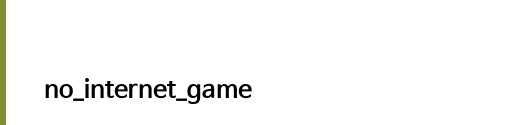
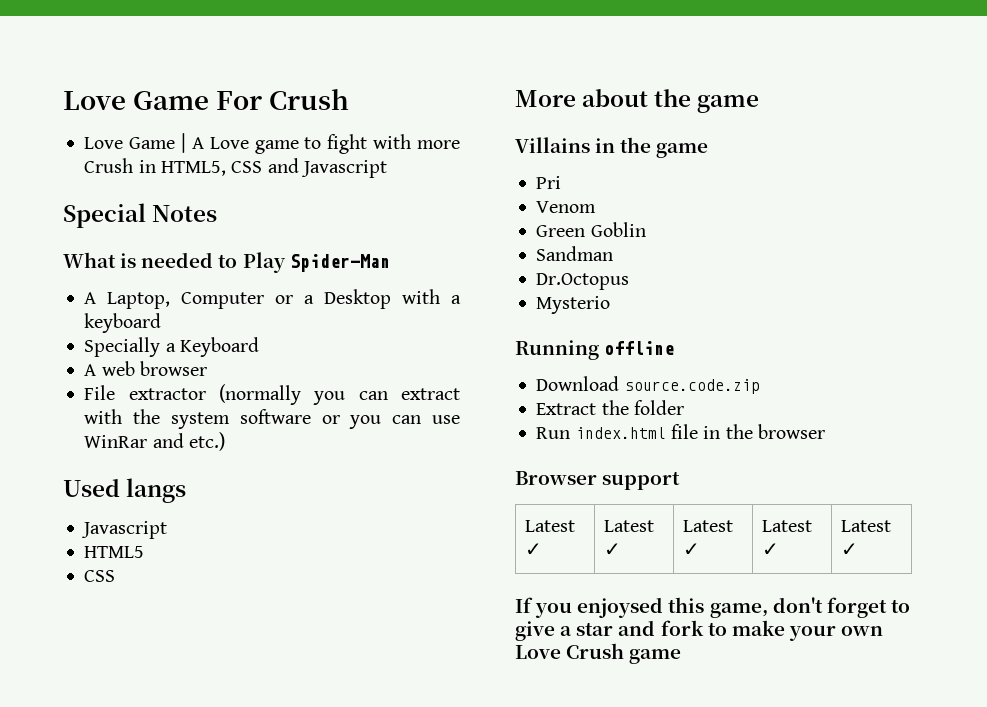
[44,78,252,104] no_internet_game -> [63,89,350,110] [84,133,461,154] [84,158,387,178] [63,203,218,228] [63,252,390,273] [84,289,462,309] [84,313,162,333] [84,337,259,357] [84,361,207,376] [84,384,460,405] [84,409,460,429] [84,432,225,451] [63,478,187,503] [81,521,168,539] [84,546,145,558] [84,570,116,582] [515,89,760,113] [515,137,709,158] [536,176,562,189] [536,201,597,213] [536,222,646,237] [536,246,614,261] [536,273,630,290] [536,296,611,314] [515,340,675,360] [536,376,760,394] [536,400,684,415] [536,424,825,439] [515,471,681,490] [525,520,576,532] [525,543,543,556] [604,520,655,532] [604,543,622,556] [683,520,734,532] [683,543,701,556] [762,520,813,532] [762,543,780,556] [841,520,892,532] [841,543,859,556] [515,597,910,618] [515,620,884,641] [515,643,682,664] Love Game For Crush // Love Game | A Love game to fight with more Crush in HTML5, CSS and Javascript // Special Notes // What is needed to Play Spider-Man // A Laptop, Computer or a Desktop with a keyboard // Specially a Keyboard // A web browser // File extractor (normally you can extract with the system software or you can use WinRar and etc.) // Used langs // Javascript // HTML5 // CSS // More about the game // Villains in the game // Pri // Venom // Green Goblin // Sandman // Dr.Octopus // Mysterio // Running offline // Download source.code.zip // Extract the folder // Run index.html file in the browser // Browser support // Latest ✓ | Latest ✓ | Latest ✓ | Latest ✓ | Latest ✓ // If you enjoysed this game, don't forget to give a star and fork to make your own Love Crush game

